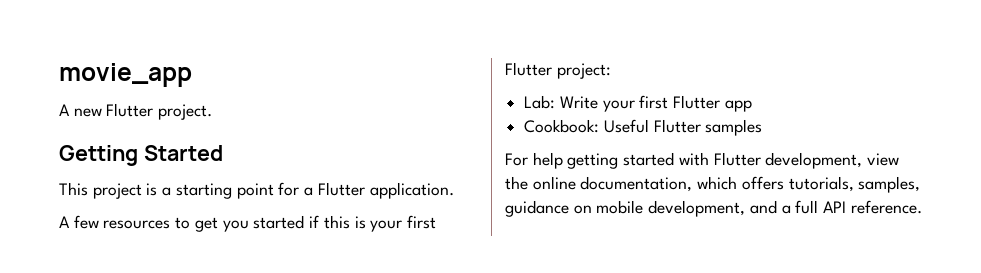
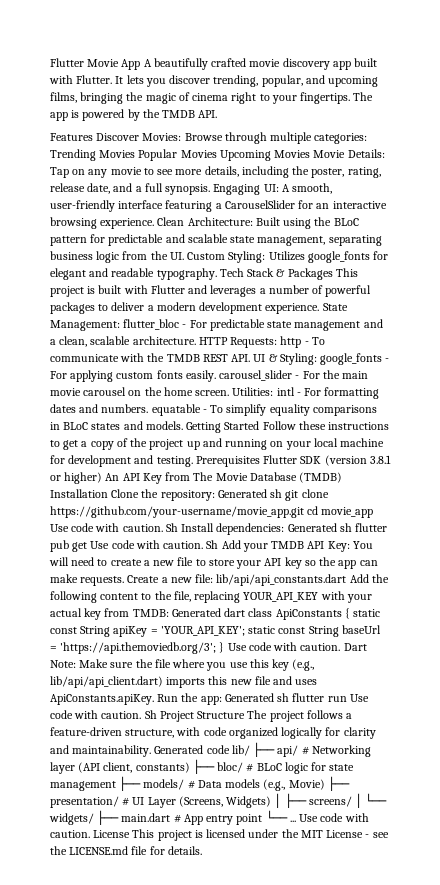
[59,63,192,87] [59,103,213,120] [59,145,223,166] [59,182,454,199] [59,215,436,232] [505,62,611,79] [524,95,752,112] [524,119,763,136] [505,152,900,169] [505,176,921,193] [505,200,922,217] movie_app // A new Flutter project. // Getting Started // This project is a starting point for a Flutter application. // A few resources to get you started if this is your first Flutter project: // Lab: Write your first Flutter app // Cookbook: Useful Flutter samples // For help getting started with Flutter development, view the online documentation, which offers tutorials, samples, guidance on mobile development, and a full API reference. -> [50,58,378,70] [49,75,379,87] [50,92,374,104] [50,109,218,121] [50,132,368,144] [50,149,385,161] [50,166,381,178] [50,183,333,195] [50,200,387,212] [50,217,359,229] [50,234,382,246] [50,251,389,263] [50,268,358,280] [50,285,372,297] [50,302,348,314] [50,319,383,331] [50,336,325,348] [50,353,390,365] [50,370,369,382] [50,387,380,399] [50,404,377,416] [50,421,390,433] [50,438,385,450] [50,455,391,467] [50,472,343,484] [50,489,329,501] [50,506,374,518] [50,523,388,535] [50,540,373,552] [49,557,378,569] [50,574,389,586] [50,591,372,603] [50,608,381,620] [50,625,381,637] [50,642,367,654] [50,659,315,671] [50,676,318,688] [50,693,369,705] [50,710,353,722] [50,727,376,739] [50,742,371,757] [50,759,355,774] [50,776,350,791] [50,793,388,808] [49,810,369,825] [50,829,389,841] [50,846,202,855] Flutter Movie App A beautifully crafted movie discovery app built with Flutter. It lets you discover trending, popular, and upcoming films, bringing the magic of cinema right to your fingertips. The app is powered by the TMDB API. // Features Discover Movies: Browse through multiple categories: Trending Movies Popular Movies Upcoming Movies Movie Details: Tap on any movie to see more details, including the poster, rating, release date, and a full synopsis. Engaging UI: A smooth, user-friendly interface featuring a CarouselSlider for an interactive browsing experience. Clean Architecture: Built using the BLoC pattern for predictable and scalable state management, separating business logic from the UI. Custom Styling: Utilizes google_fonts for elegant and readable typography. Tech Stack & Packages This project is built with Flutter and leverages a number of powerful packages to deliver a modern development experience. State Management: flutter_bloc - For predictable state management and a clean, scalable architecture. HTTP Requests: http - To communicate with the TMDB REST API. UI & Styling: google_fonts - For applying custom fonts easily. carousel_slider - For the main movie carousel on the home screen. Utilities: intl - For formatting dates and numbers. equatable - To simplify equality comparisons in BLoC states and models. Getting Started Follow these instructions to get a copy of the project up and running on your local machine for development and testing. Prerequisites Flutter SDK (version 3.8.1 or higher) An API Key from The Movie Database (TMDB) Installation Clone the repository: Generated sh git clone https://github.com/your-username/movie_app.git cd movie_app Use code with caution. Sh Install dependencies: Generated sh flutter pub get Use code with caution. Sh Add your TMDB API Key: You will need to create a new file to store your API key so the app can make requests. Create a new file: lib/api/api_constants.dart Add the following content to the file, replacing YOUR_API_KEY with your actual key from TMDB: Generated dart class ApiConstants { static const String apiKey = 'YOUR_API_KEY'; static const String baseUrl = 'https://api.themoviedb.org/3'; } Use code with caution. Dart Note: Make sure the file where you use this key (e.g., lib/api/api_client.dart) imports this new file and uses ApiConstants.apiKey. Run the app: Generated sh flutter run Use code with caution. Sh Project Structure The project follows a feature-driven structure, with code organized logically for clarity and maintainability. Generated code lib/ ├── api/ # Networking layer (API client, constants) ├── bloc/ # BLoC logic for state management ├── models/ # Data models (e.g., Movie) ├── presentation/ # UI Layer (Screens, Widgets) │ ├── screens/ │ └── widgets/ ├── main.dart # App entry point └── ... Use code with caution. License This project is licensed under the MIT License - see the LICENSE.md file for details.

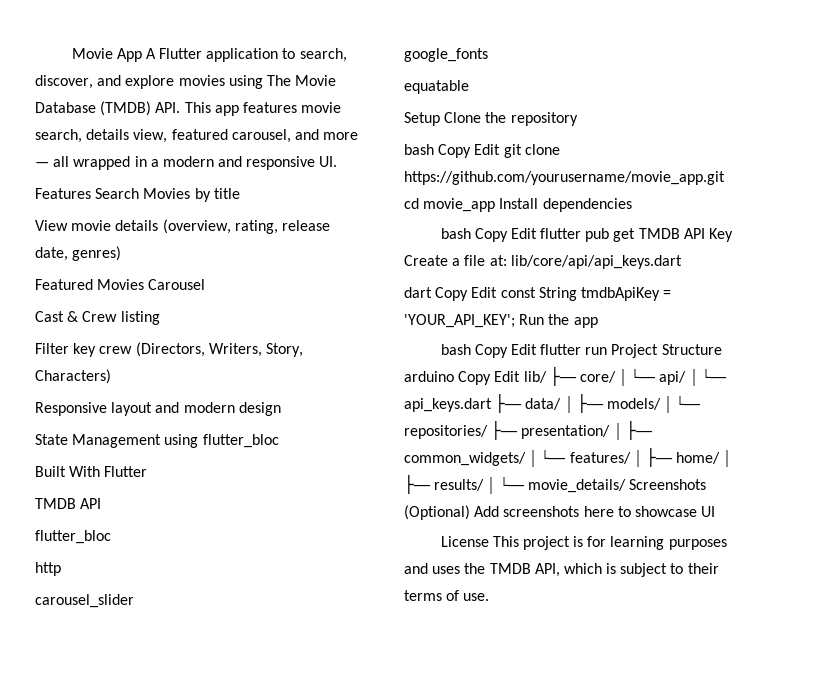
[50,58,84,67] Flutter -> (71, 53) none
[153,58,378,70] [49,75,379,87] [50,92,374,104] [50,109,218,121] [50,132,368,144] [50,149,385,161] [50,166,381,178] [50,183,333,195] [50,200,387,212] [50,217,359,229] [50,234,382,246] [50,251,389,263] [50,268,358,280] [50,285,372,297] [50,302,348,314] [50,319,383,331] [50,336,325,348] [50,353,390,365] [50,370,369,382] [50,387,380,399] [50,404,377,416] [50,421,390,433] [50,438,385,450] [50,455,391,467] [50,472,343,484] [50,489,283,501] beautifully crafted movie discovery app built with Flutter. It lets you discover trending, popular, and upcoming films, bringing the magic of cinema right to your fingertips. The app is powered by the TMDB API. // Features Discover Movies: Browse through multiple categories: Trending Movies Popular Movies Upcoming Movies Movie Details: Tap on any movie to see more details, including the poster, rating, release date, and a full synopsis. Engaging UI: A smooth, user-friendly interface featuring a CarouselSlider for an interactive browsing experience. Clean Architecture: Built using the BLoC pattern for predictable and scalable state management, separating business logic from the UI. Custom Styling: Utilizes google_fonts for elegant and readable typography. Tech Stack & Packages This project is built with Flutter and leverages a number of powerful packages to deliver a modern development experience. State Management: flutter_bloc - For predictable state management and a clean, scalable architecture. HTTP Requests: http - To communicate with the TMDB REST API. UI & Styling: google_fonts - For applying custom fonts easily. carousel_slider - For the main movie carousel on the home screen. Utilities: intl - For formatting dates and numbers. equatable - To simplify equality comparisons in BLoC states and models. Getting Started Follow these instructions to get a copy of the project up and running on your local machine for development and testing. Prerequisites Flutter SDK (version 3.8.1 or higher) An API Key from The Movie Database (TMDB) Installation Clone the repository: Generated sh -> [159,48,347,62] [35,75,337,89] [35,101,342,116] [35,129,359,143] [35,156,338,170] [35,188,240,202] [35,219,330,234] [35,246,122,261] [35,279,206,290] [35,311,160,325] [35,342,303,357] [35,369,111,384] [35,402,281,416] [35,434,279,448] [35,466,148,477] [35,498,102,509] [35,530,111,544] [35,562,61,576] [35,594,134,608] [404,48,488,62] [404,80,469,94] [404,112,578,126] [404,144,501,158] Flutter application to search, discover, and explore movies using The Movie Database (TMDB) API. This app features movie search, details view, featured carousel, and more — all wrapped in a modern and responsive UI. // Features Search Movies by title // View movie details (overview, rating, release date, genres) // Featured Movies Carousel // Cast & Crew listing // Filter key crew (Directors, Writers, Story, Characters) // Responsive layout and modern design // State Management using flutter_bloc // Built With Flutter // TMDB API // flutter_bloc // http // carousel_slider // google_fonts // equatable // Setup Clone the repository // bash Copy Edit
[50,506,304,518] https://github.com/your-username/movie_app.git -> [404,171,725,185] https://github.com/yourusername/movie_app.git
[50,523,388,535] [50,540,373,552] [49,557,378,569] [50,574,389,586] [50,591,372,603] [50,608,381,620] [50,625,381,637] [50,642,367,654] [50,659,315,671] [50,676,318,688] [50,693,369,705] [50,710,353,722] [50,727,376,739] [50,742,371,757] [50,759,355,774] [50,776,350,791] [50,793,388,808] [49,810,369,825] [50,829,389,841] [50,846,202,855] Use code with caution. Sh Install dependencies: Generated sh flutter pub get Use code with caution. Sh Add your TMDB API Key: You will need to create a new file to store your API key so the app can make requests. Create a new file: lib/api/api_constants.dart Add the following content to the file, replacing YOUR_API_KEY with your actual key from TMDB: Generated dart class ApiConstants { static const String apiKey = 'YOUR_API_KEY'; static const String baseUrl = 'https://api.themoviedb.org/3'; } Use code with caution. Dart Note: Make sure the file where you use this key (e.g., lib/api/api_client.dart) imports this new file and uses ApiConstants.apiKey. Run the app: Generated sh flutter run Use code with caution. Sh Project Structure The project follows a feature-driven structure, with code organized logically for clarity and maintainability. Generated code lib/ ├── api/ # Networking layer (API client, constants) ├── bloc/ # BLoC logic for state management ├── models/ # Data models (e.g., Movie) ├── presentation/ # UI Layer (Screens, Widgets) │ ├── screens/ │ └── widgets/ ├── main.dart # App entry point └── ... Use code with caution. License This project is licensed under the MIT License - see the LICENSE.md file for details. -> [499,198,632,212] [440,228,734,242] [404,255,682,269] [404,287,672,301] [404,314,598,328] [440,344,722,358] [404,366,727,386] [404,393,702,413] [404,420,653,440] [404,447,732,467] [404,474,706,494] [404,505,716,520] [440,536,727,550] [404,563,719,577] [404,590,490,601] Install dependencies // bash Copy Edit flutter pub get TMDB API Key Create a file at: lib/core/api/api_keys.dart // dart Copy Edit const String tmdbApiKey = 'YOUR_API_KEY'; Run the app // bash Copy Edit flutter run Project Structure arduino Copy Edit lib/ ├── core/ │ └── api/ │ └── api_keys.dart ├── data/ │ ├── models/ │ └── repositories/ ├── presentation/ │ ├── common_widgets/ │ └── features/ │ ├── home/ │ ├── results/ │ └── movie_details/ Screenshots (Optional) Add screenshots here to showcase UI // License This project is for learning purposes and uses the TMDB API, which is subject to their terms of use.

